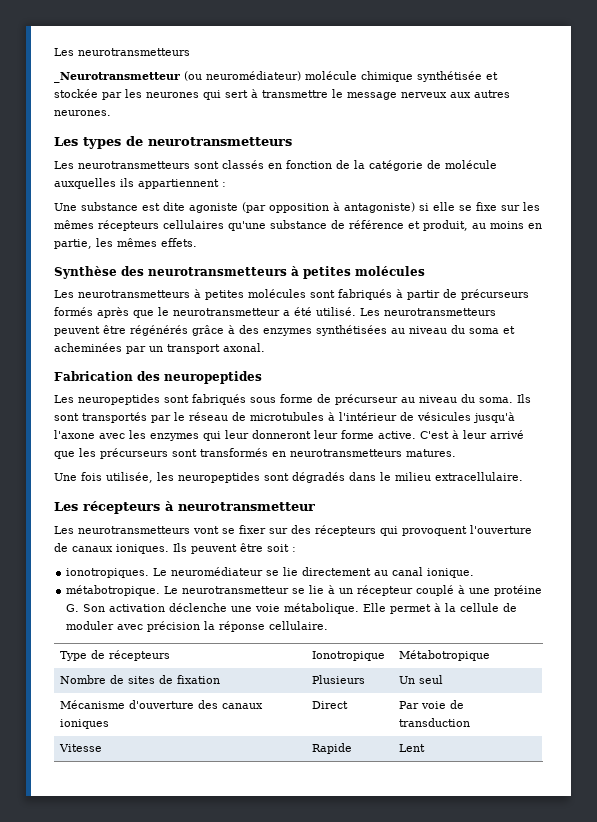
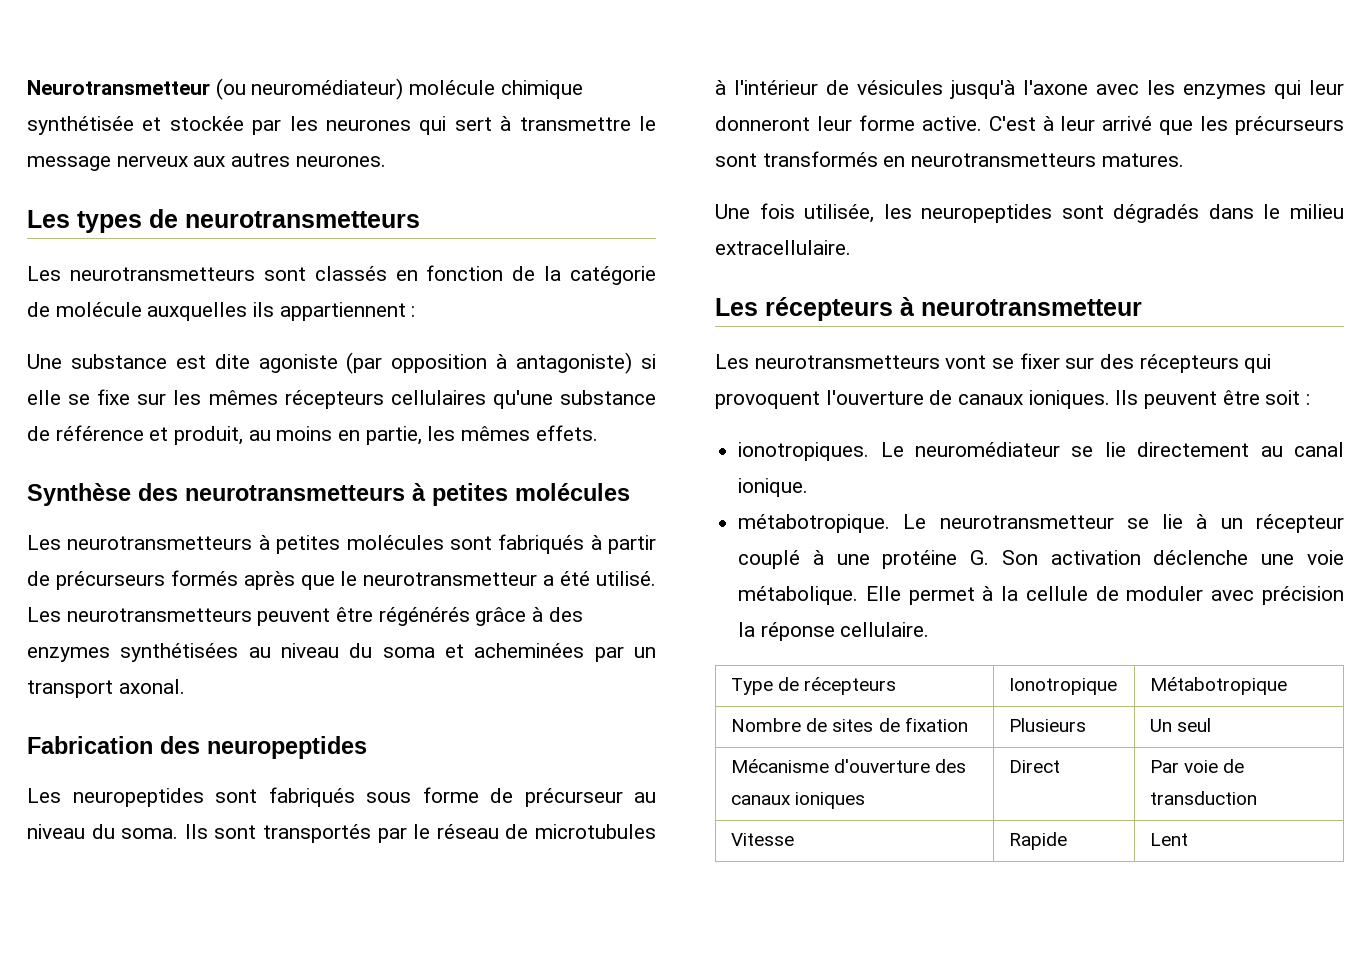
[54,48,190,56] [54,72,180,83] Les neurotransmetteurs // _Neurotransmetteur -> [27,80,210,95] Neurotransmetteur

